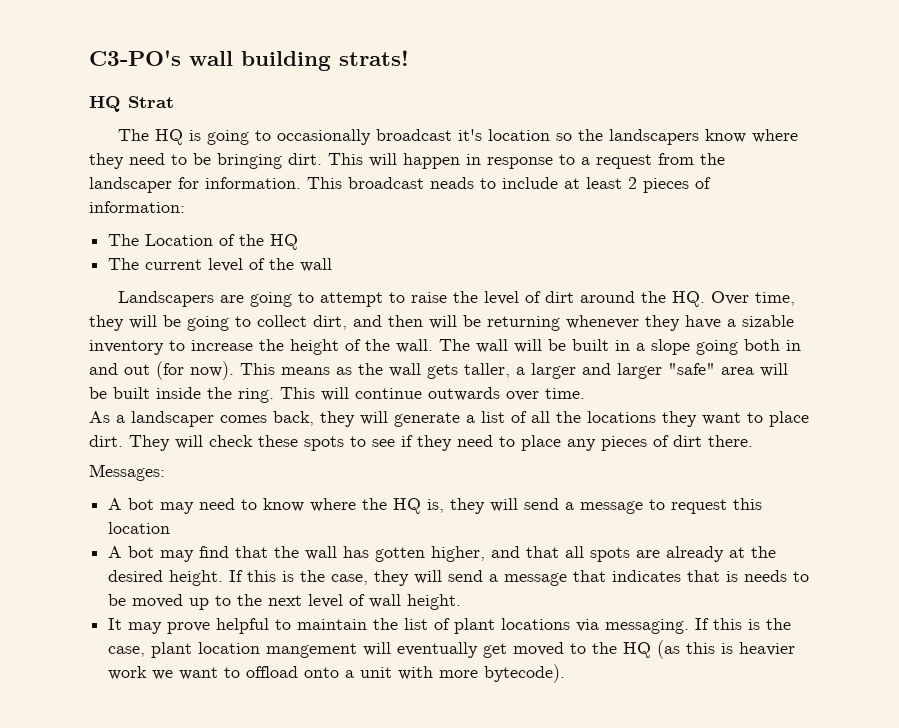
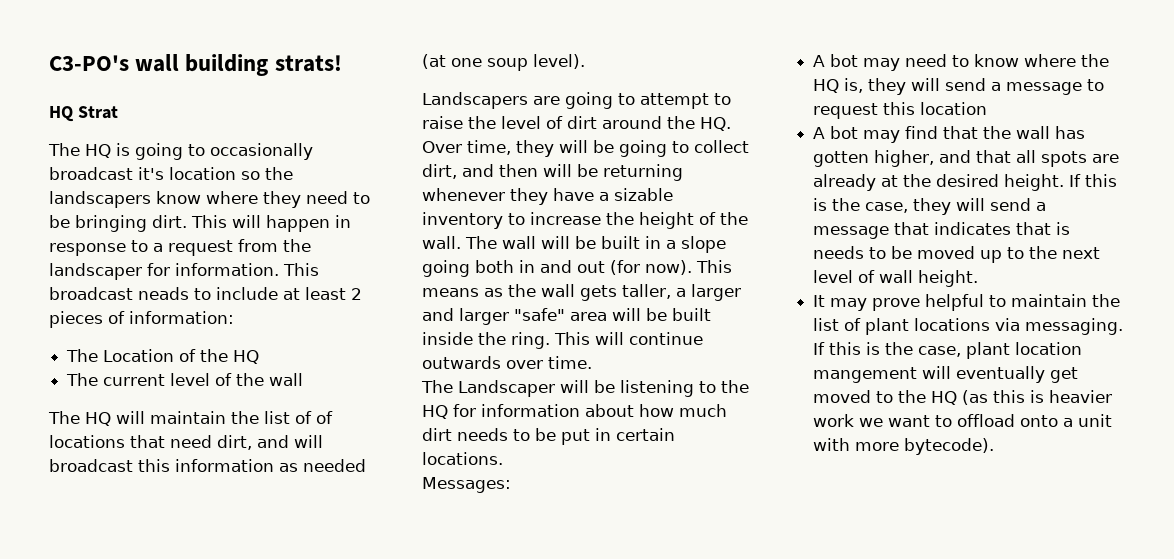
(333, 265) none -> [48,411,333,426] [49,435,323,450] [49,459,366,472] [422,54,585,71] // The HQ will maintain the list of of locations that need dirt, and will broadcast this information as needed (at one soup level).
[89,411,809,427] [89,435,753,451] As a landscaper comes back, they will generate a list of all the locations they want to place dirt. They will check these spots to see if they need to place any pieces of dirt there. -> [421,380,749,397] [422,404,727,419] [422,428,675,445] [422,452,503,465] The Landscaper will be listening to the HQ for information about how much dirt needs to be put in certain locations.

